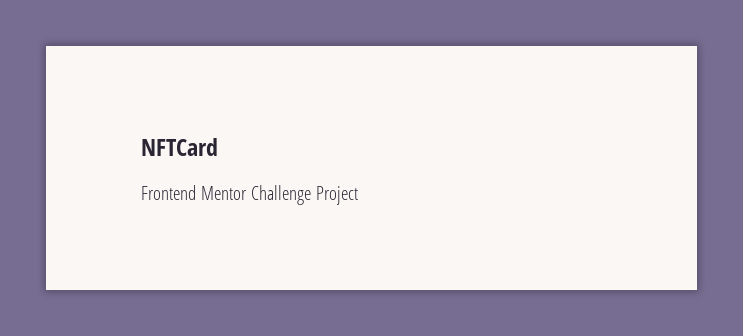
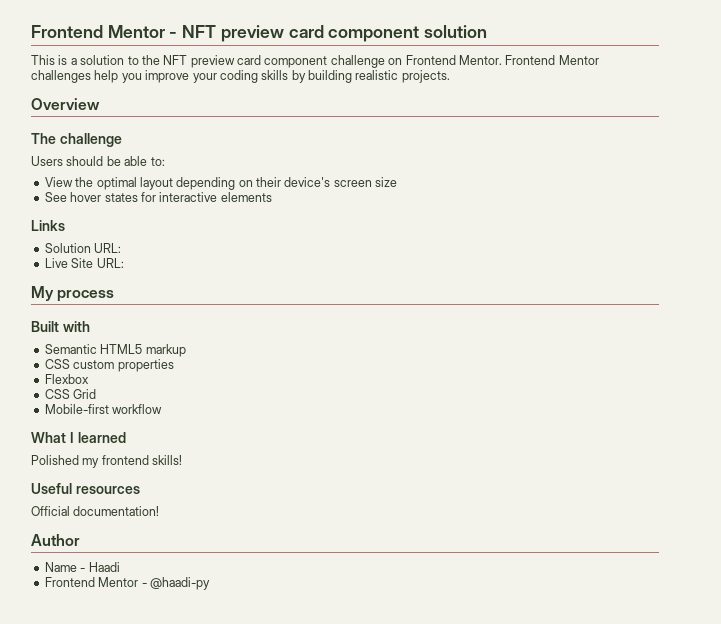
[141,138,218,156] [141,185,358,205] NFTCard // Frontend Mentor Challenge Project -> [31,25,488,42] [31,55,599,68] [31,70,450,83] [31,98,100,110] [31,133,122,147] [31,156,165,166] [44,177,398,190] [44,192,272,202] [31,220,65,231] [44,243,122,253] [44,258,124,268] [31,286,115,302] [31,321,90,332] [44,344,186,357] [44,359,174,372] [44,374,89,384] [44,389,97,399] [44,404,163,414] [31,432,126,443] [31,455,183,468] [31,483,140,494] [31,506,160,516] [31,534,80,546] [44,562,120,572] [44,577,210,590] Frontend Mentor - NFT preview card component solution // This is a solution to the NFT preview card component challenge on Frontend Mentor. Frontend Mentor challenges help you improve your coding skills by building realistic projects. // Overview // The challenge // Users should be able to: // View the optimal layout depending on their device's screen size // See hover states for interactive elements // Links // Solution URL: // Live Site URL: // My process // Built with // Semantic HTML5 markup // CSS custom properties // Flexbox // CSS Grid // Mobile-first workflow // What I learned // Polished my frontend skills! // Useful resources // Official documentation! // Author // Name - Haadi // Frontend Mentor - @haadi-py

